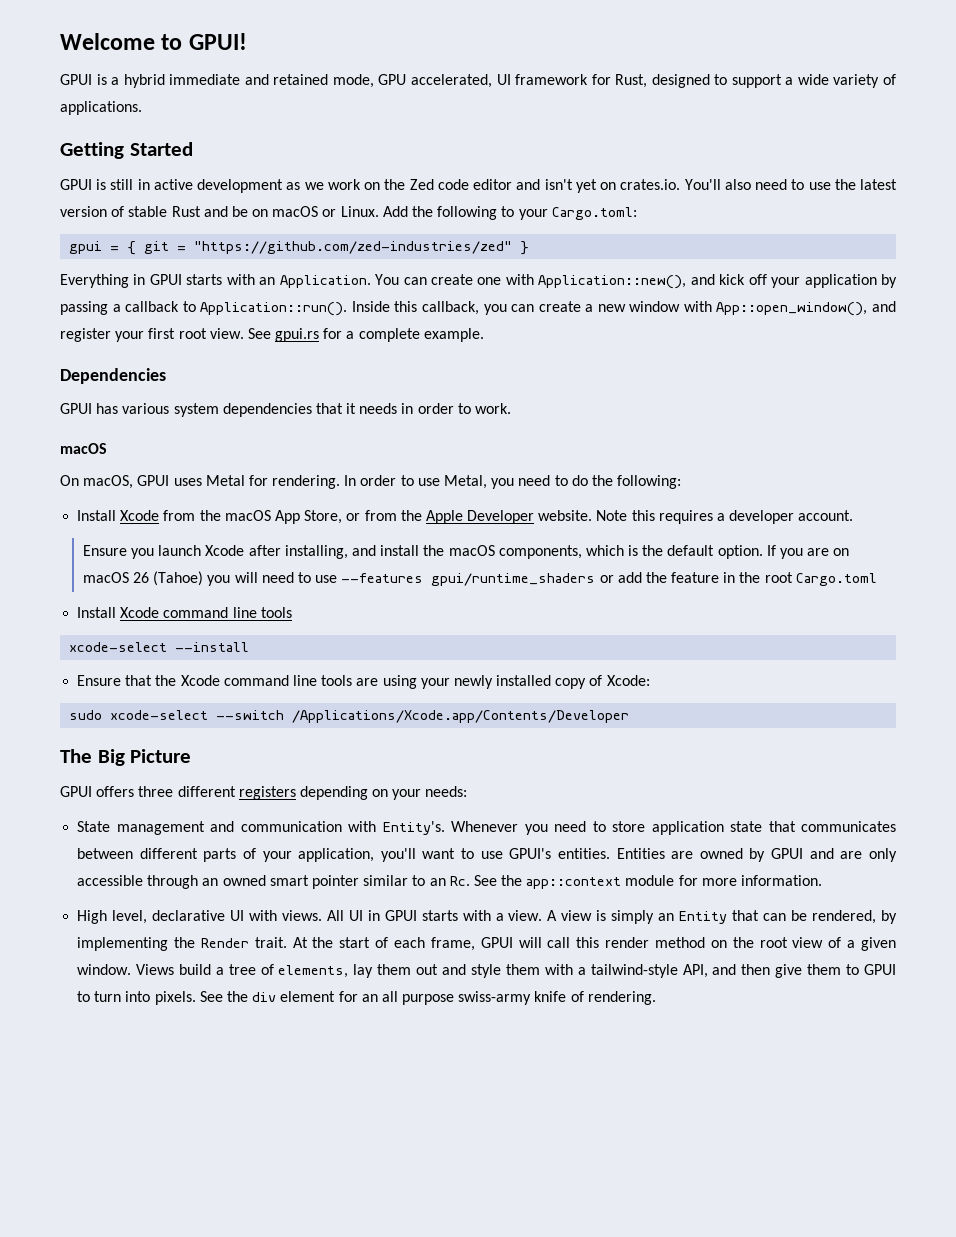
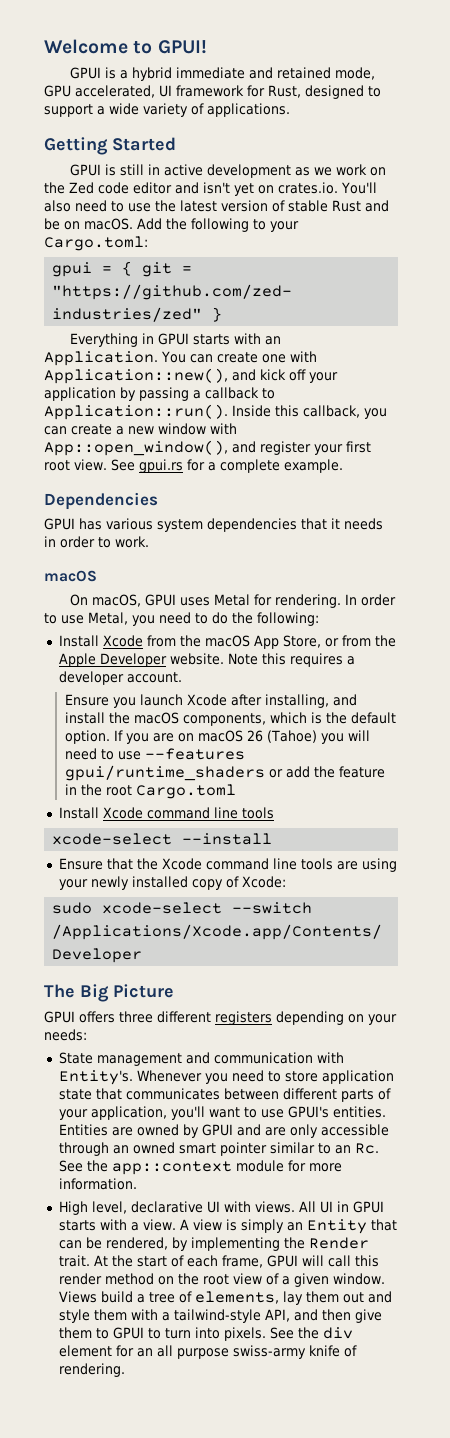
[272,206,379,217] macOS or Linux. -> [84,218,133,230] macOS.

